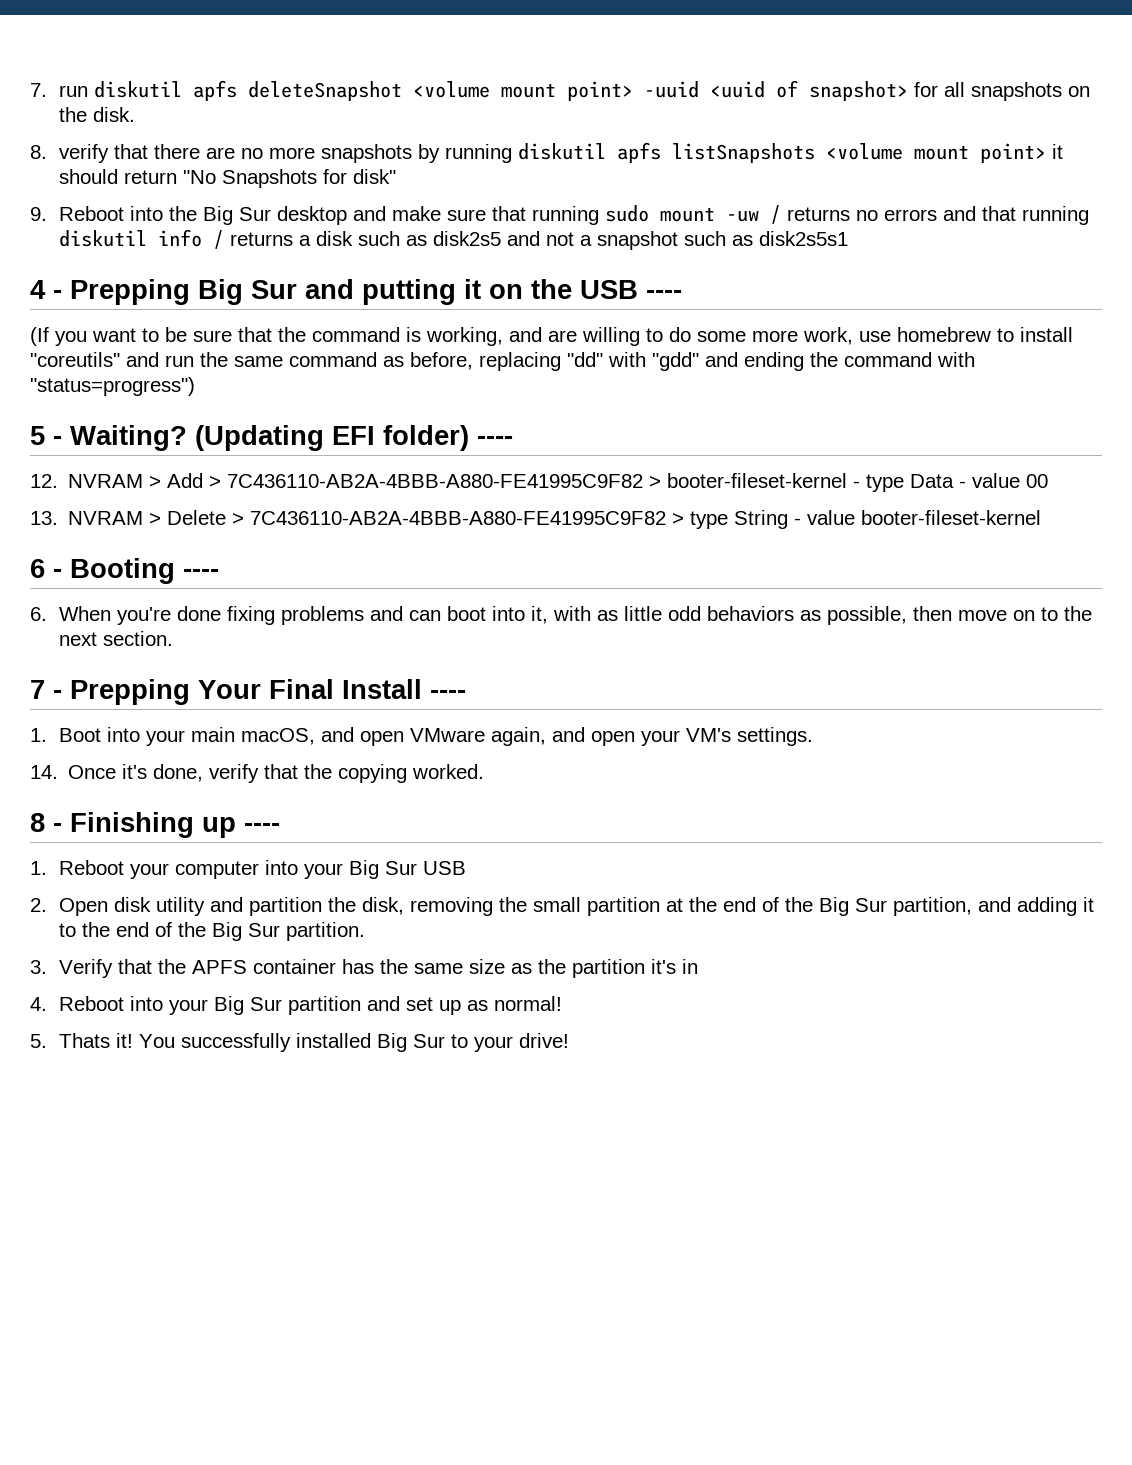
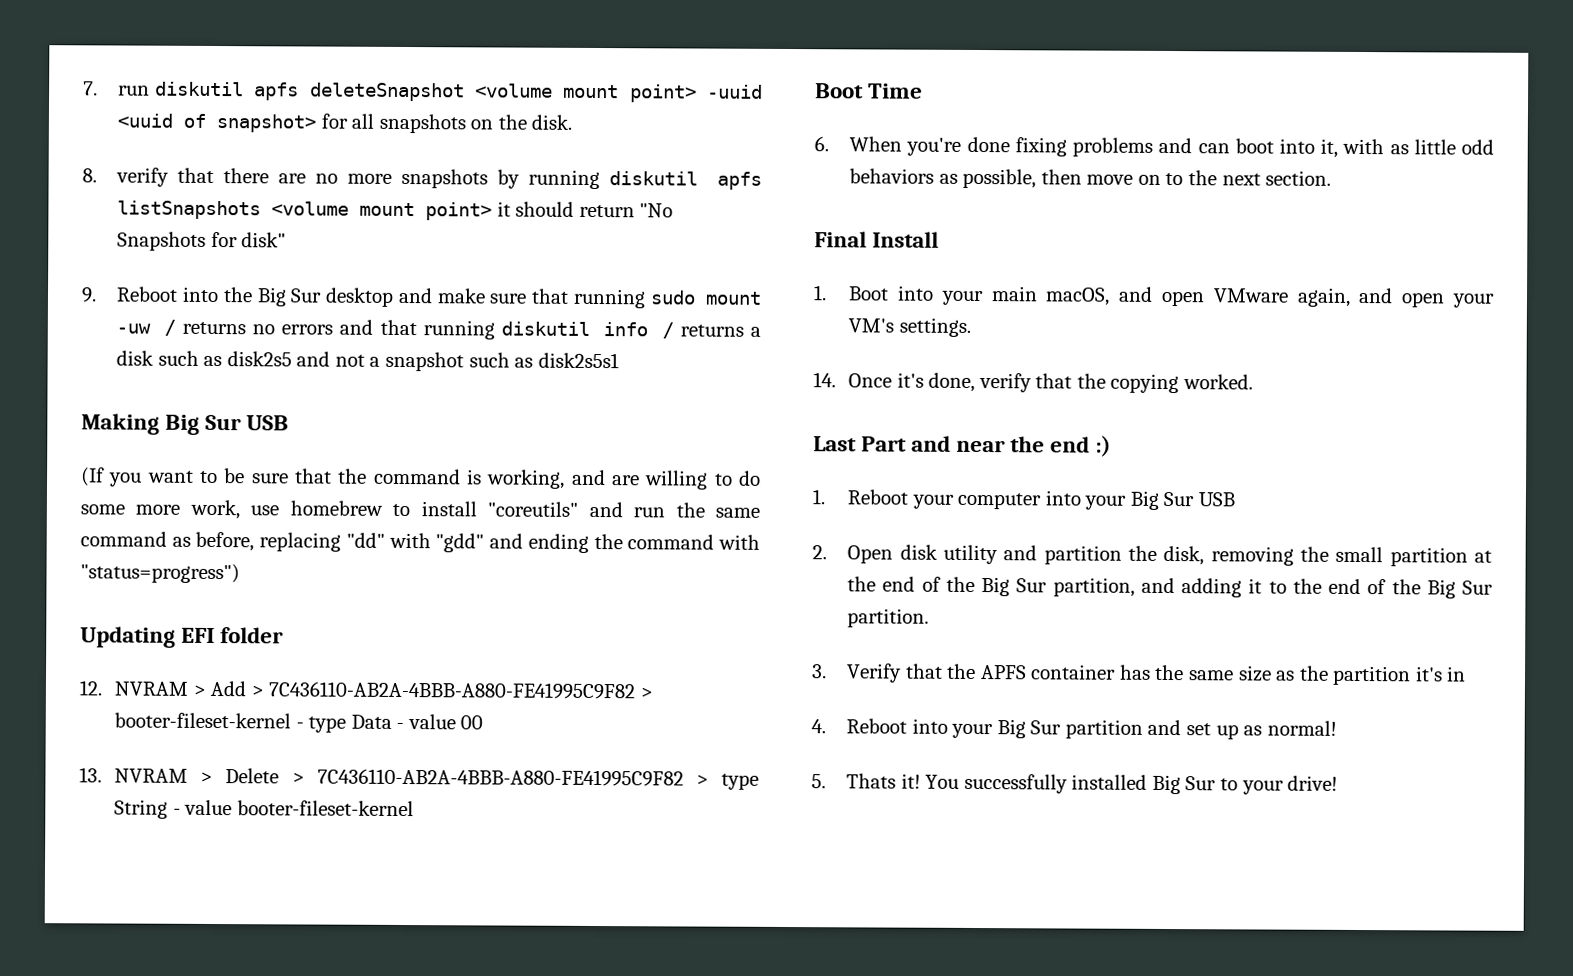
[30,279,682,305] 4 - Prepping Big Sur and putting it on the USB ---- -> [81,413,290,435] Making Big Sur USB
[30,425,513,451] 5 - Waiting? (Updating EFI folder) ---- -> [80,626,285,648] Updating EFI folder
[30,558,219,584] 6 - Booting ---- -> [815,83,924,99] Boot Time
[30,679,261,705] 7 - Prepping Your -> (1332, 178) none
[430,690,466,699] ---- -> (940, 239) none
[30,812,280,838] 8 - Finishing up ---- -> [813,435,1112,457] Last Part and near the end :)

